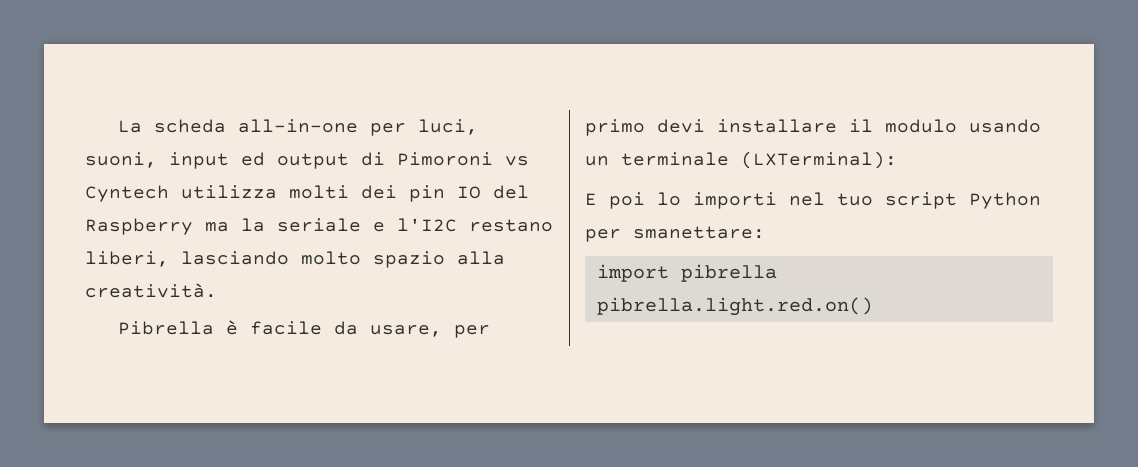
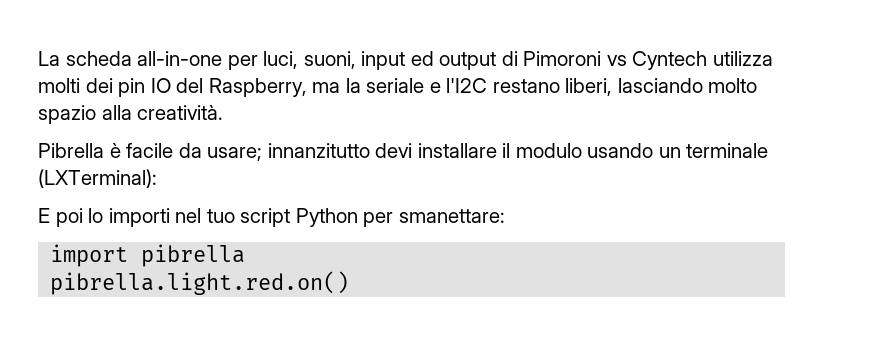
[85,218,193,235] Raspberry -> [208,78,307,97] Raspberry,
[369,325,490,338] [585,119,645,136] usare, per primo -> [207,143,370,161] usare; innanzitutto

